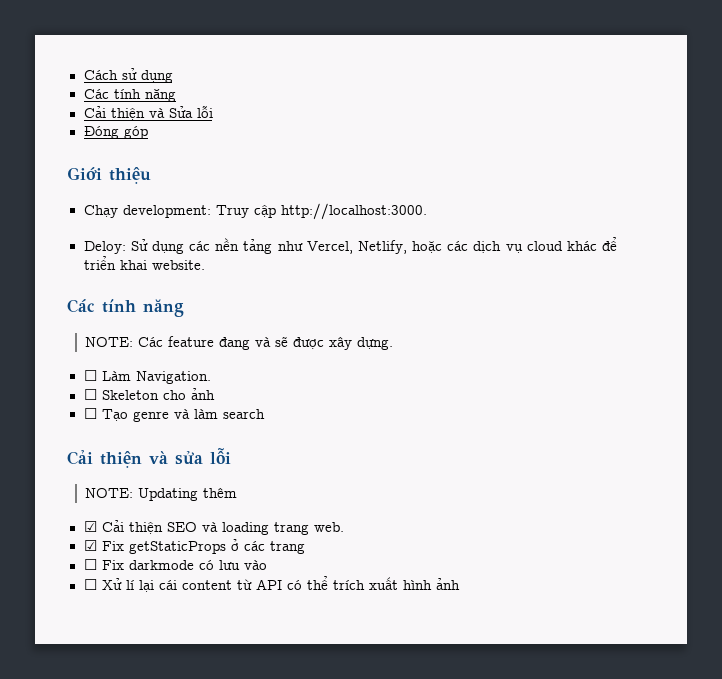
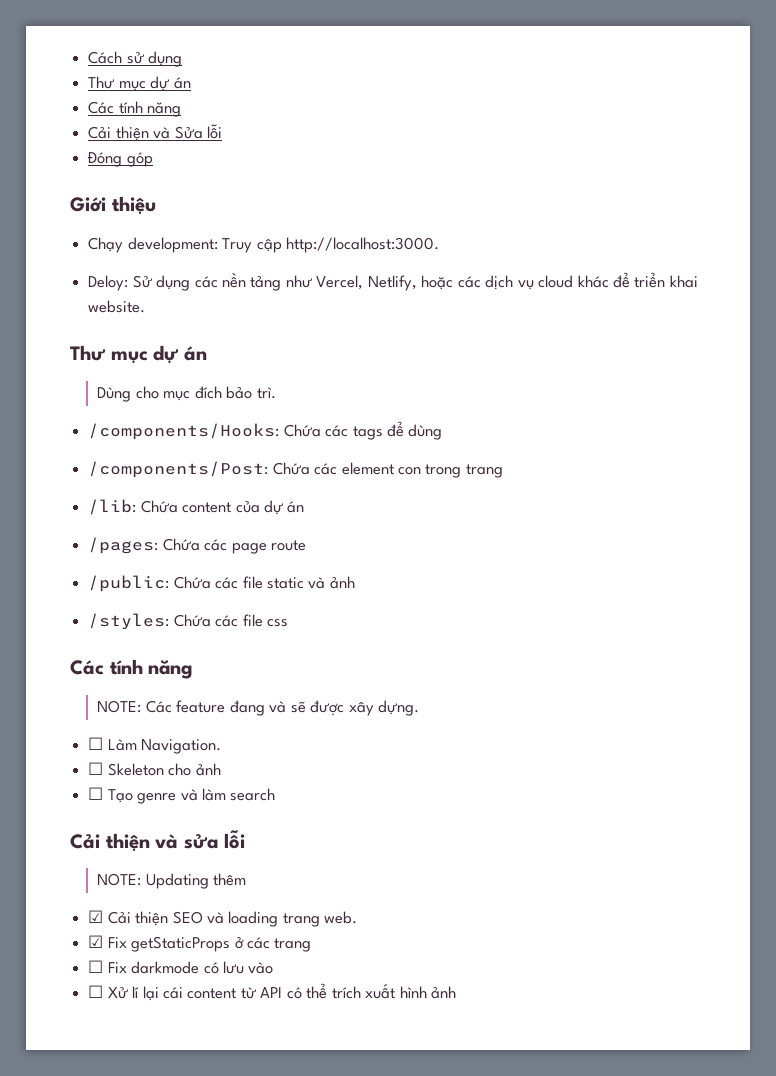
(173, 76) none -> [88,76,191,91] // Thư mục dự án
(205, 265) none -> [70,345,207,364] [97,386,276,402] [88,421,443,440] [88,461,503,478] [88,499,305,515] [88,537,306,554] [88,575,355,592] [88,613,288,630] // Thư mục dự án // Dùng cho mục đích bảo trì. // /components/Hooks: Chứa các tags để dùng // /components/Post: Chứa các element con trong trang // /lib: Chứa content của dự án // /pages: Chứa các page route // /public: Chứa các file static và ảnh // /styles: Chứa các file css

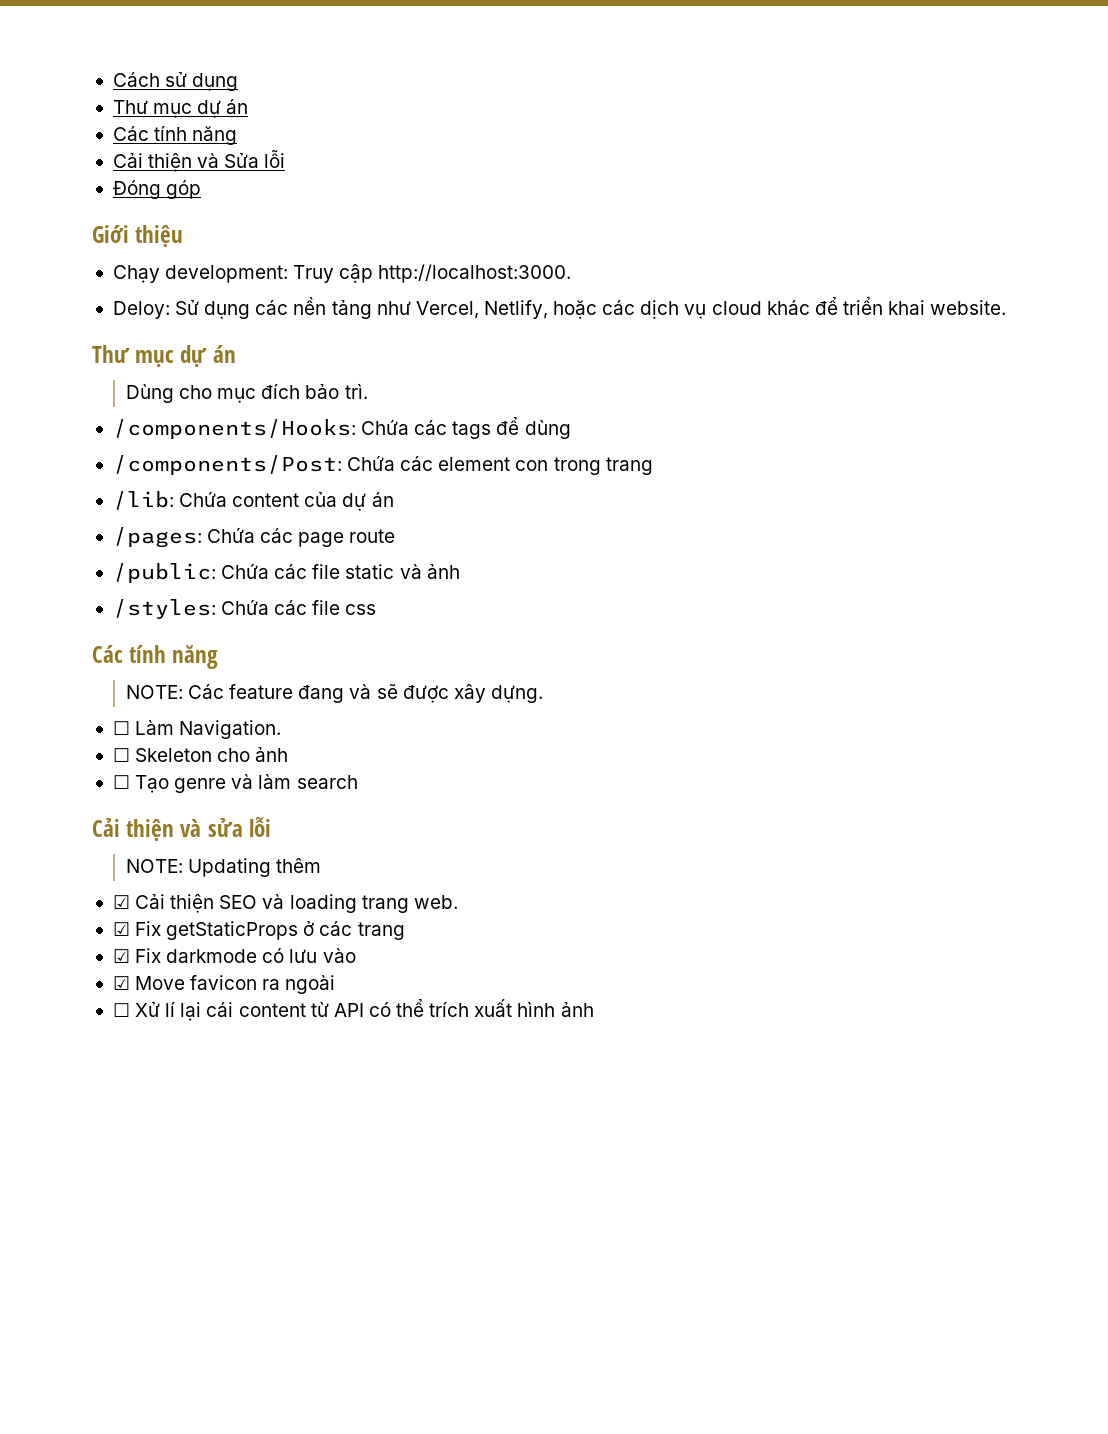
[88,960,104,973] ☐ -> [112,949,130,963] ☑
(274, 968) none -> [112,975,336,994] // ☑ Move favicon ra ngoài

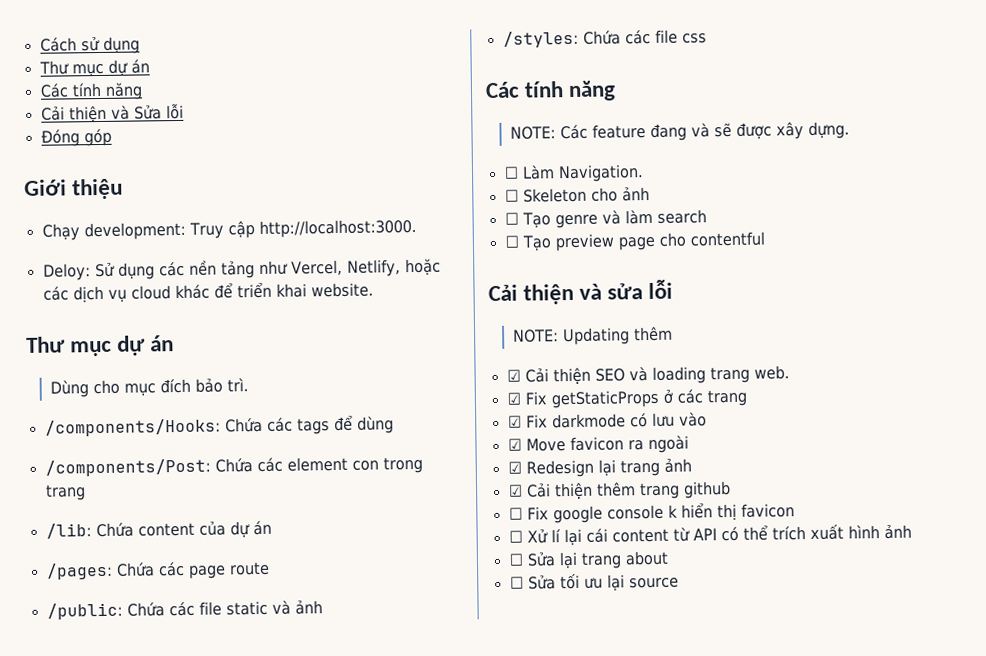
(358, 782) none -> [504,231,765,252] // ☐ Tạo preview page cho contentful
(336, 984) none -> [507,458,692,478] [507,480,731,500] [508,503,795,524] // ☑ Redesign lại trang ảnh // ☑ Cải thiện thêm trang github // ☐ Fix google console k hiển thị favicon
(594, 1009) none -> [508,550,669,569] [509,573,679,591] // ☐ Sửa lại trang about // ☐ Sửa tối ưu lại source

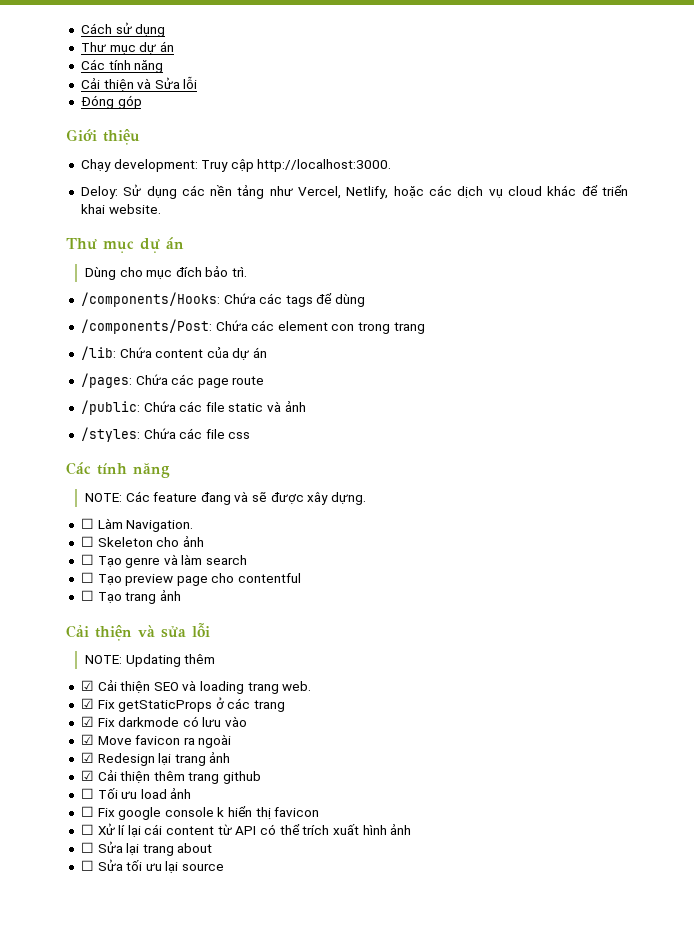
(765, 239) none -> [80,590,181,604] // ☐ Tạo trang ảnh
(731, 489) none -> [80,788,192,799] // ☐ Tối ưu load ảnh

